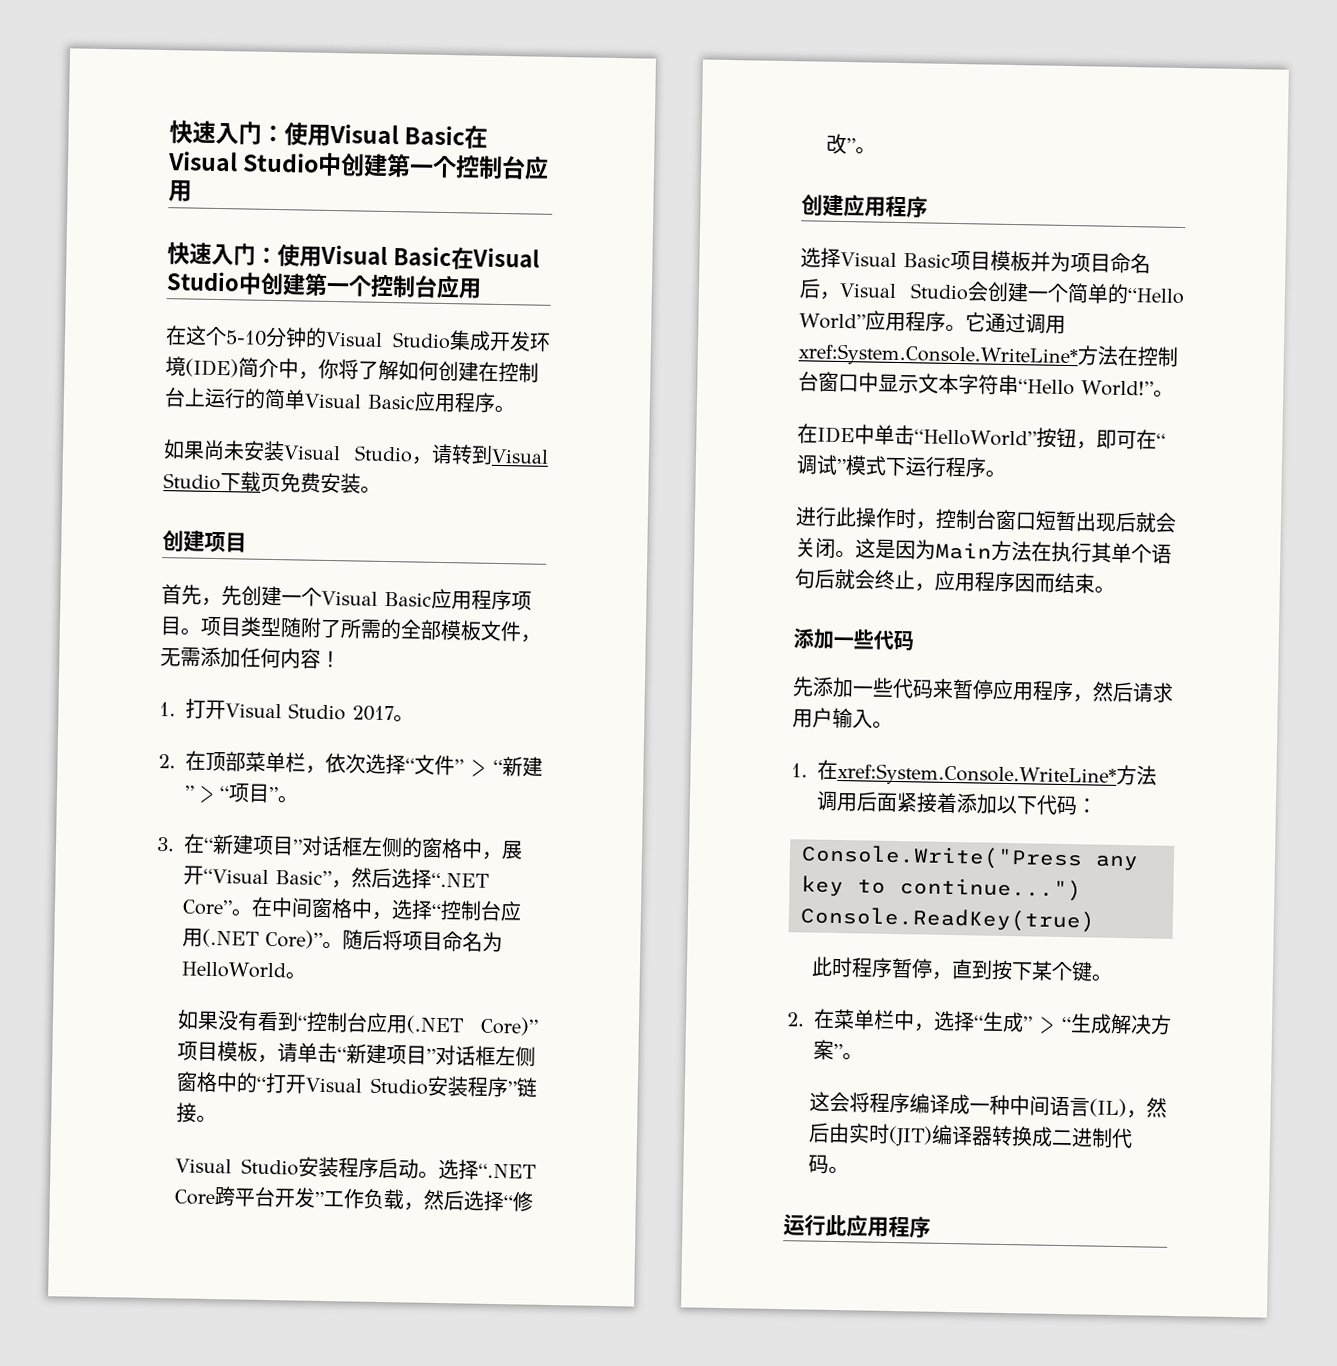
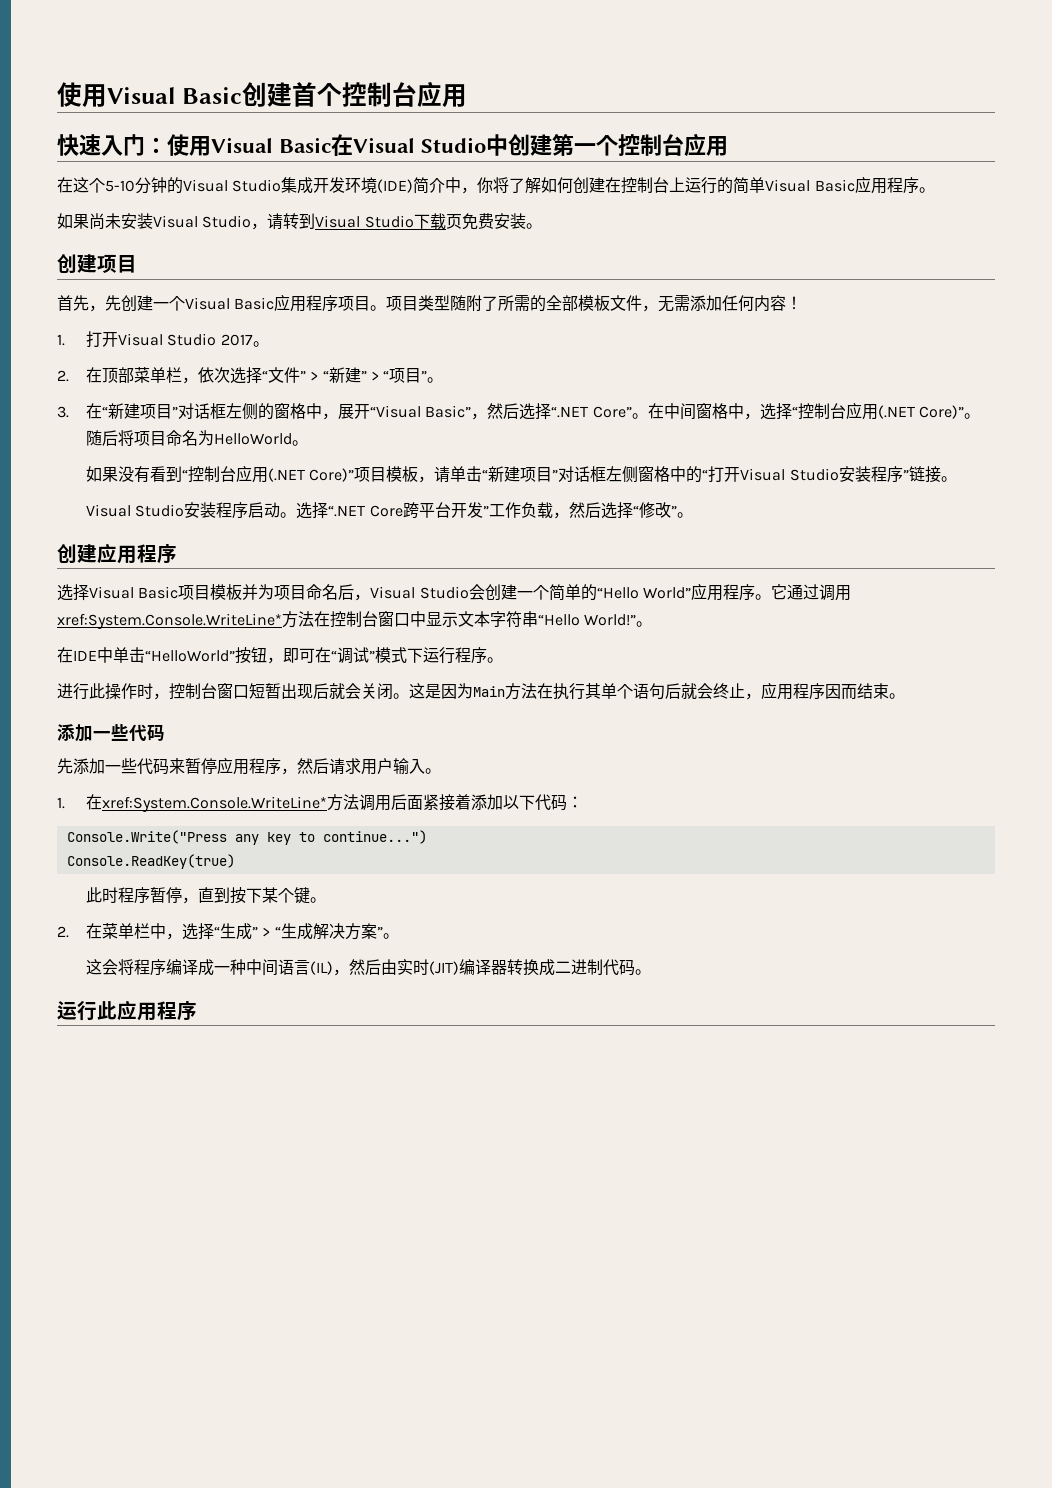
[169,120,489,149] [167,151,435,178] 快速入门：使用Visual Basic在Visual Studio中创建第一 -> [57,82,317,107] 使用Visual Basic创建首

